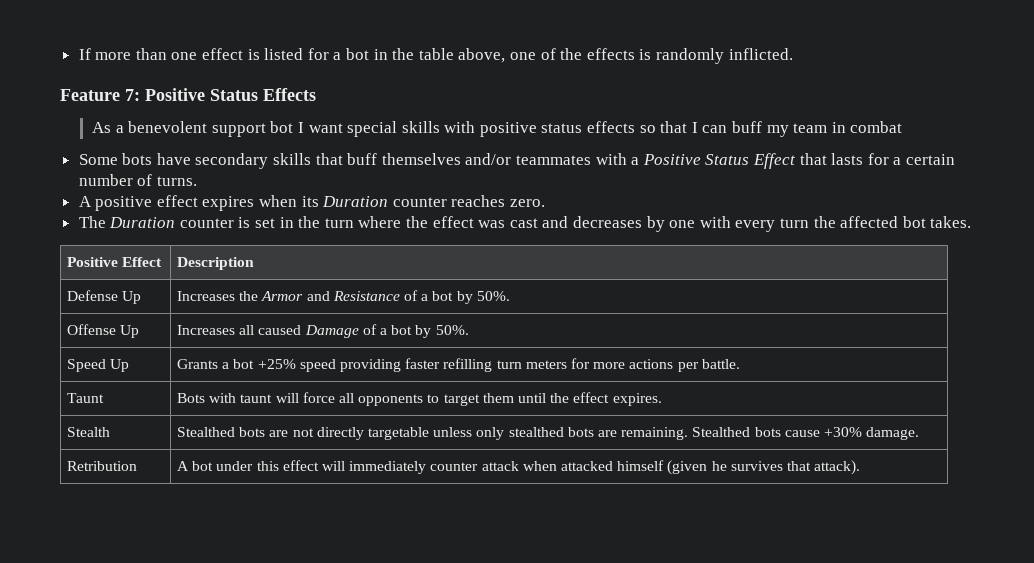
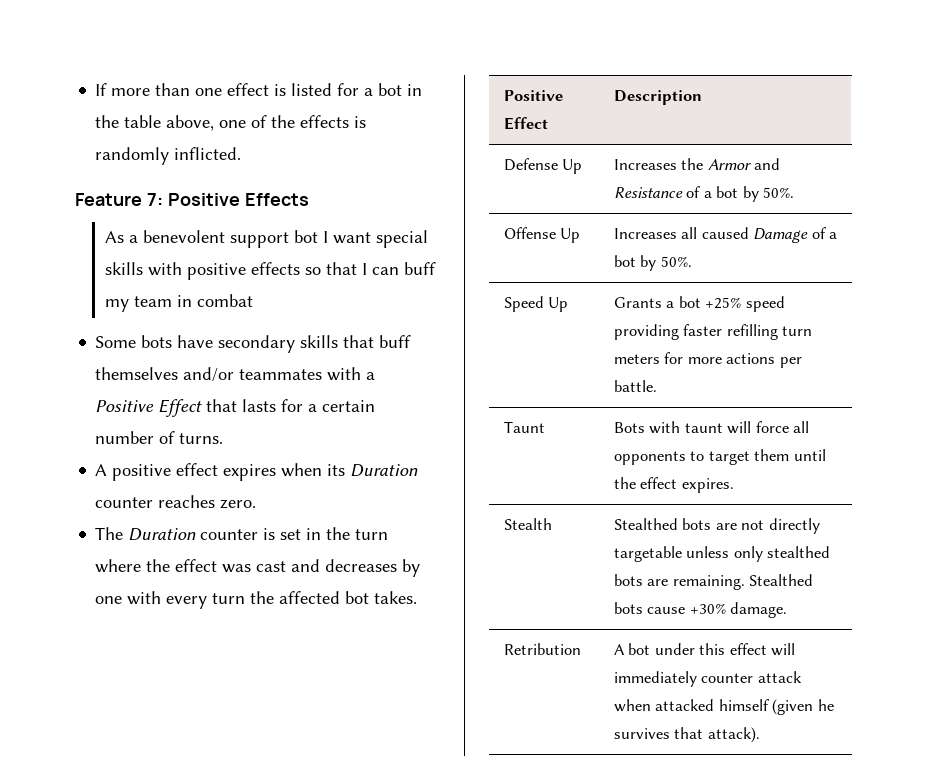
[210,89,258,101] Status -> (240, 199) none
[541,123,583,133] status -> (246, 271) none
[705,154,750,165] Status -> (155, 406) none

